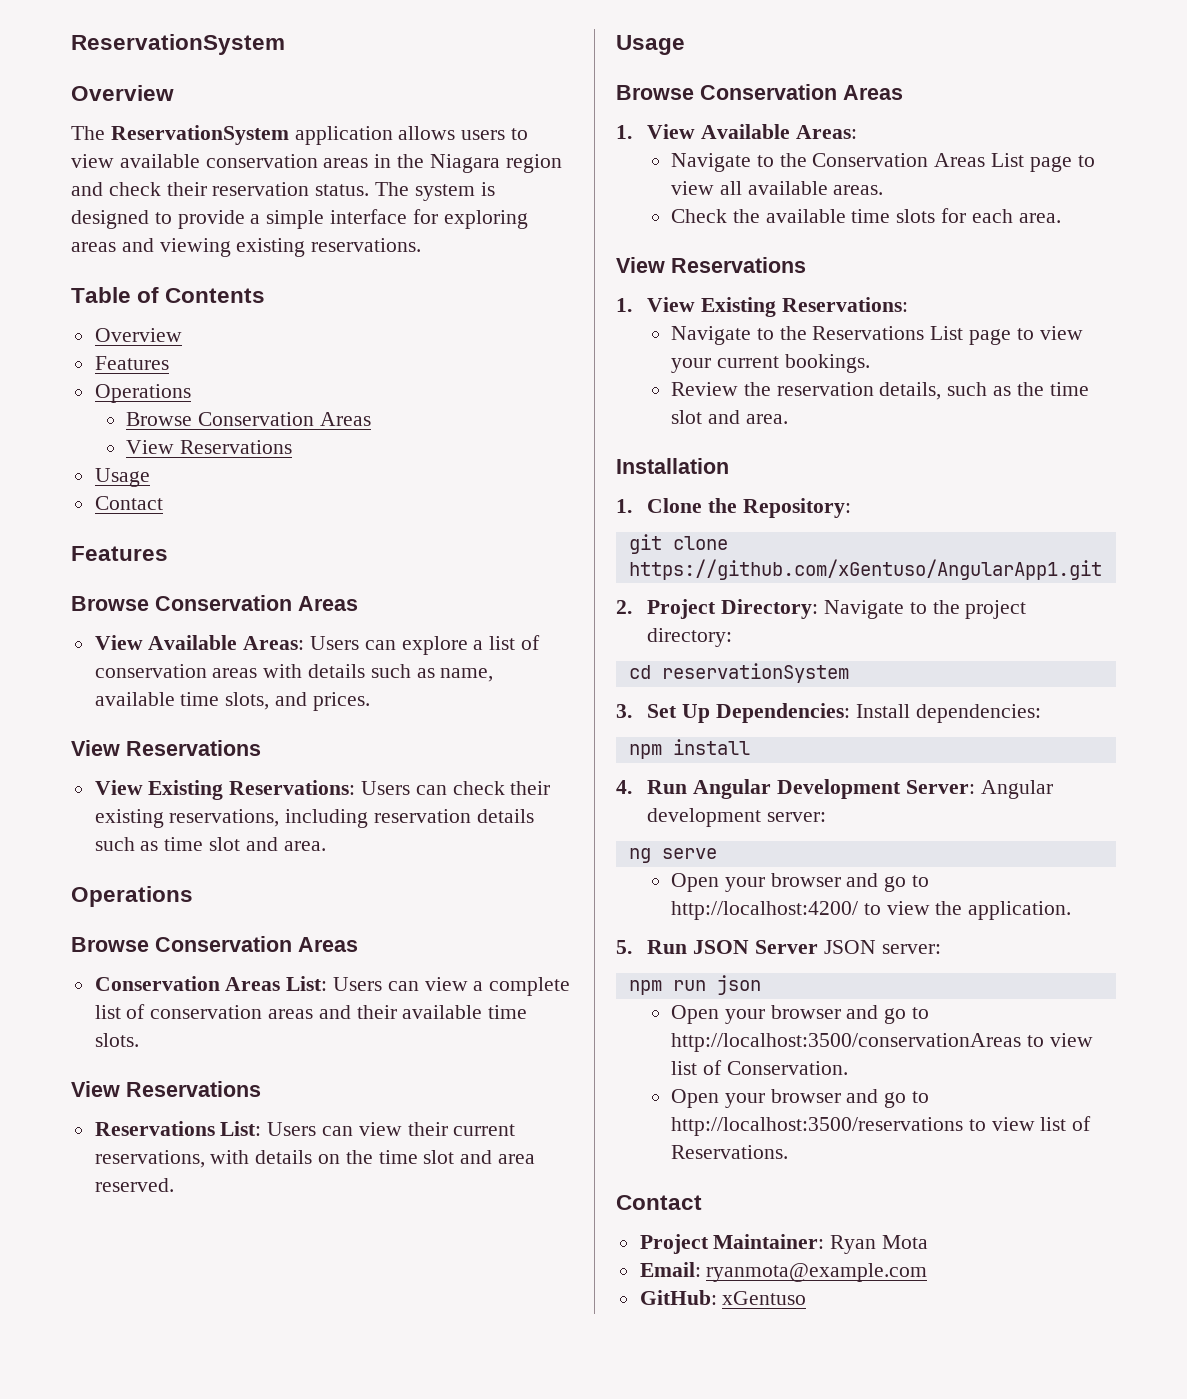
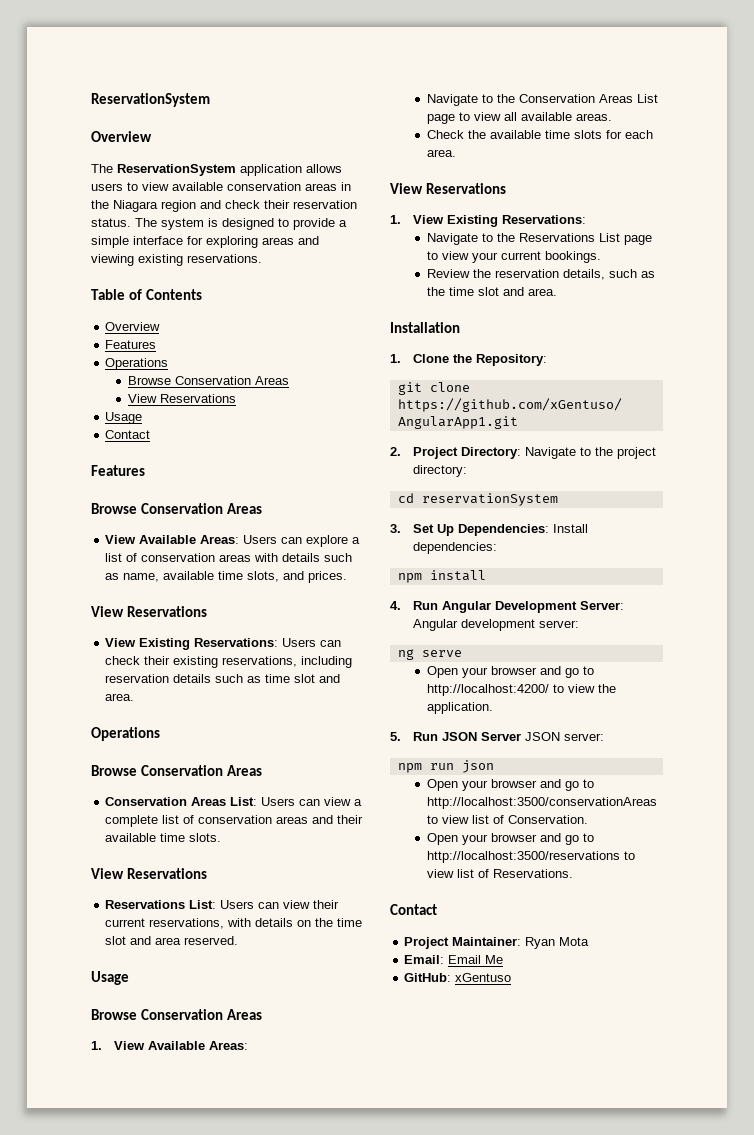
[706,1263,928,1282] ryanmota@example.com -> [448,955,504,964] Email Me

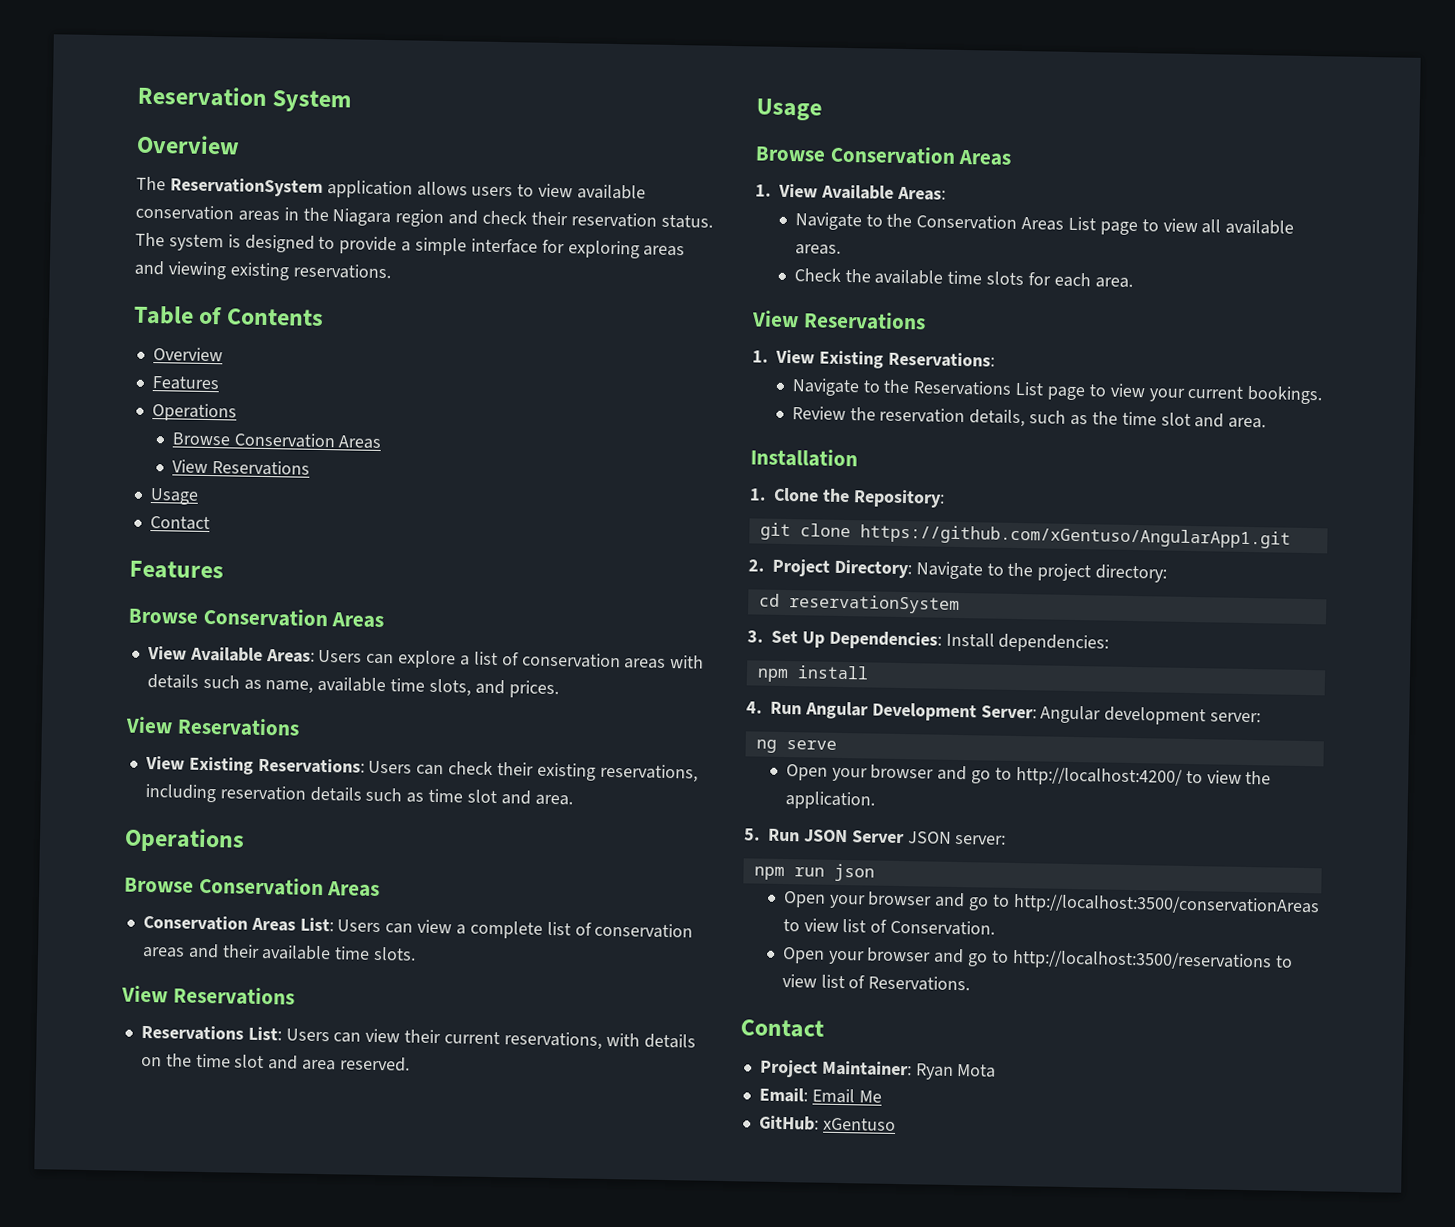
[91,93,210,107] ReservationSystem -> [137,85,353,113] Reservation System

